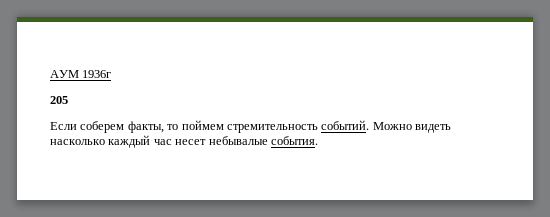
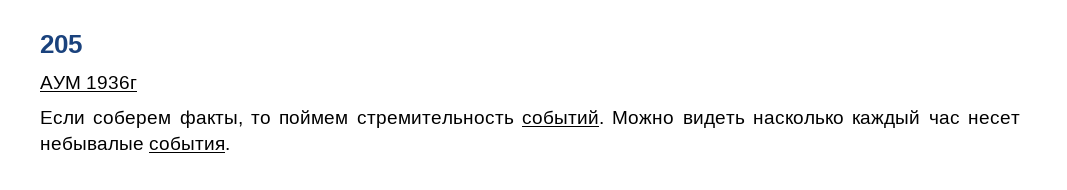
(50, 74) none -> [40,35,82,53] 205 //
[50,96,68,104] // 205 -> (138, 82) none

